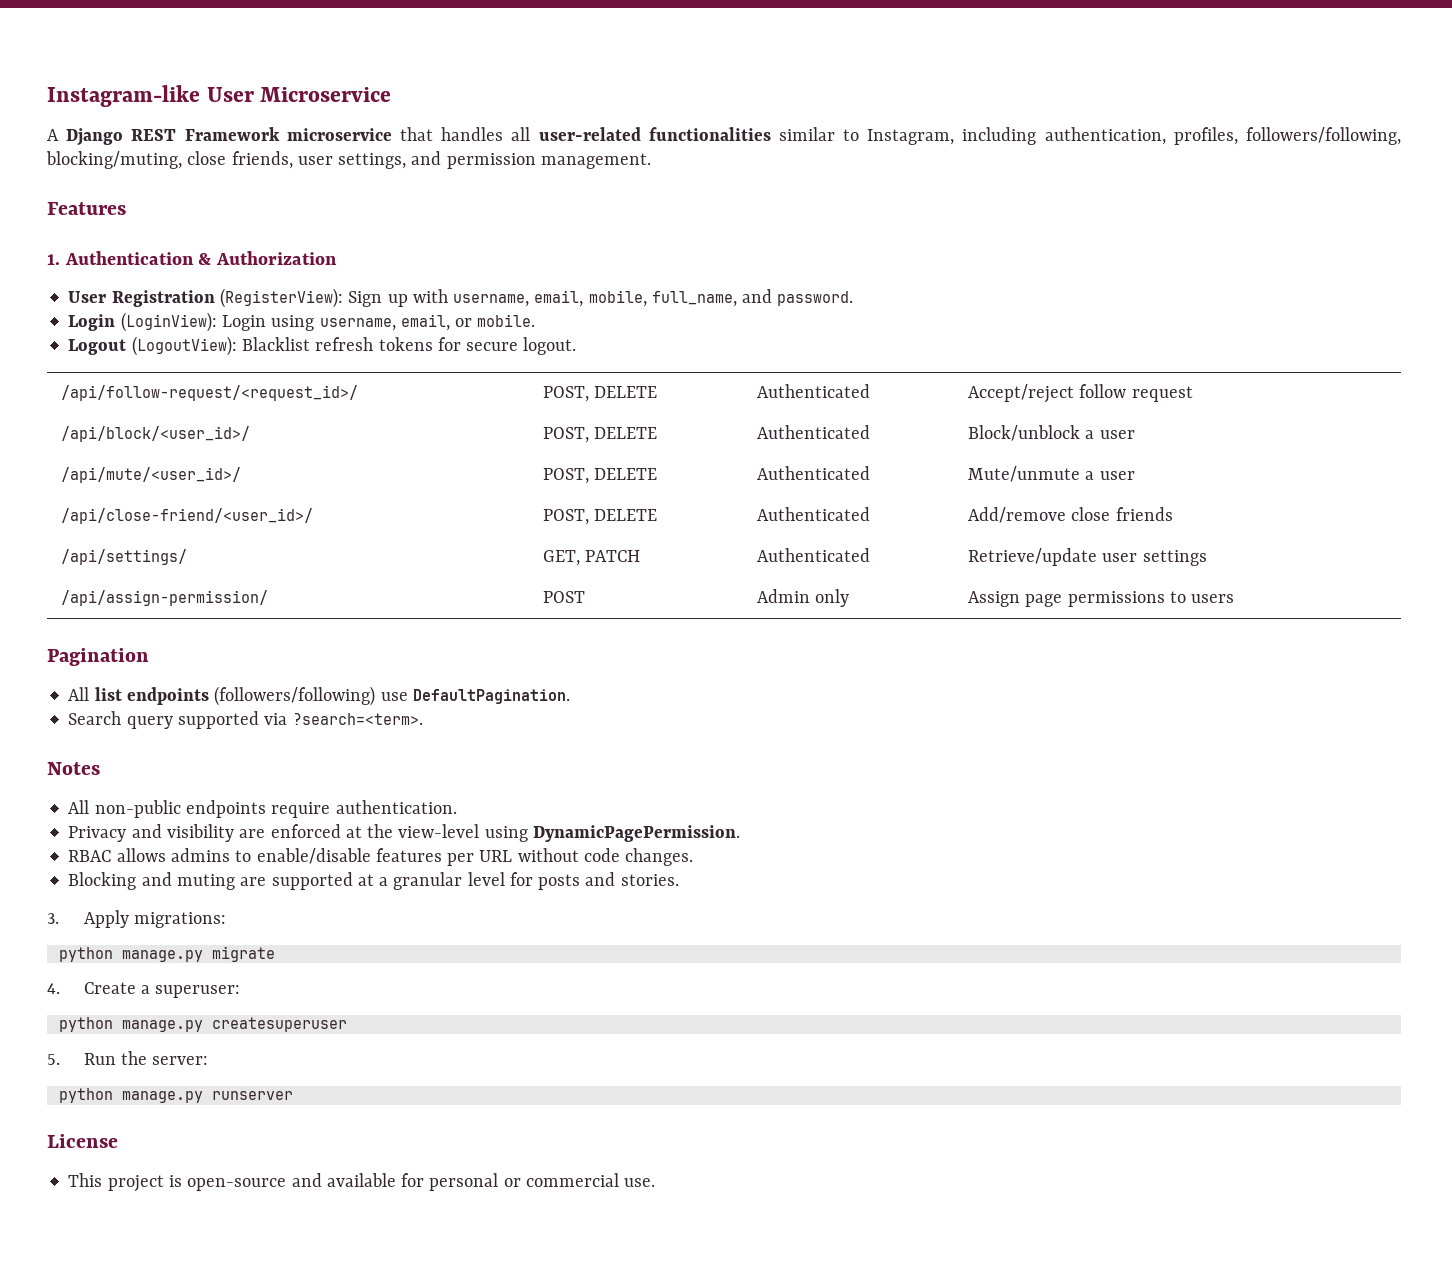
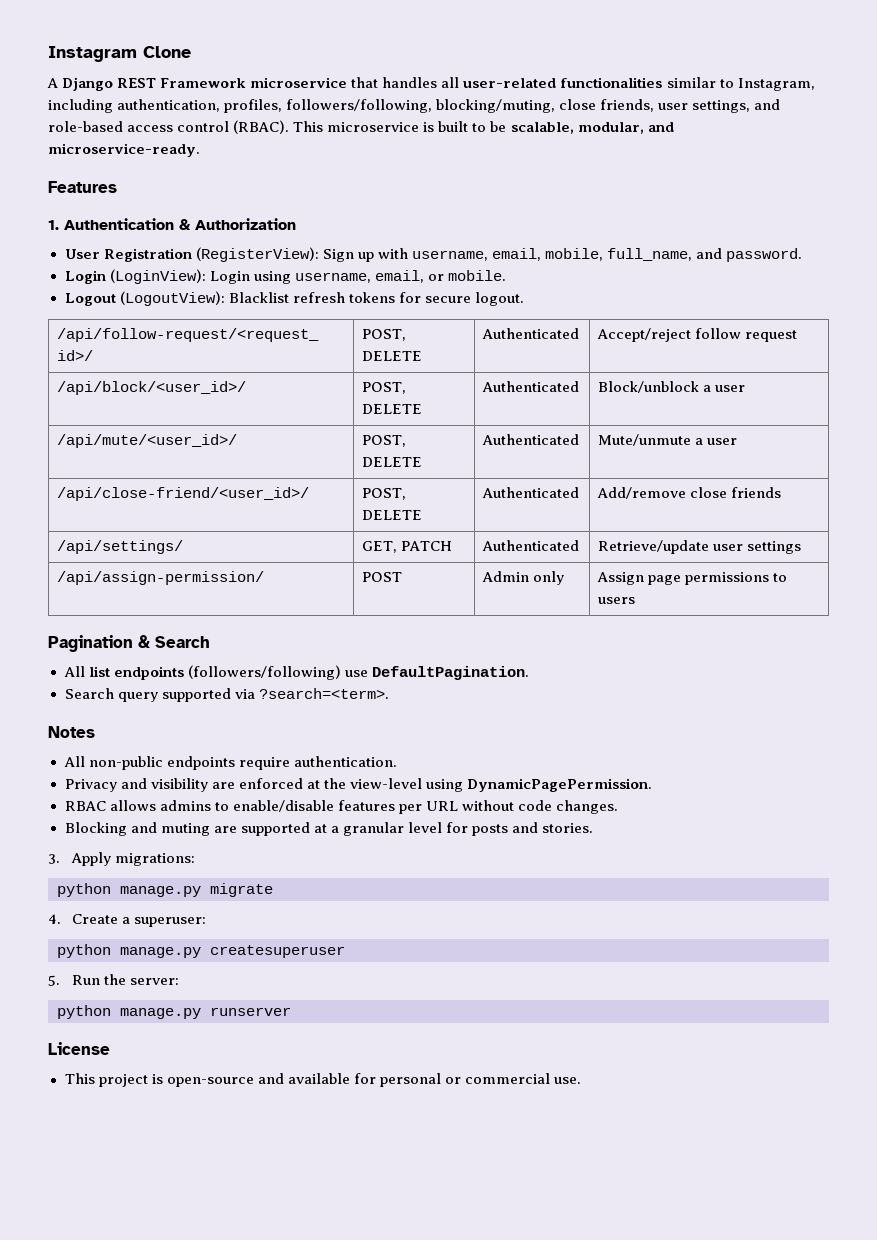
[47,85,392,107] Instagram-like User Microservice -> [48,46,191,62] Instagram Clone
[446,153,651,169] permission management. -> [48,120,674,134] [48,143,200,157] role-based access control (RBAC). This microservice is built to be scalable, modular, and microservice-ready.
(149, 657) none -> [138,635,210,648] & Search

